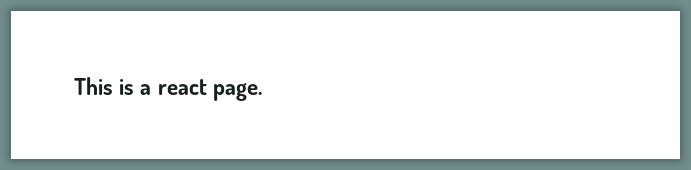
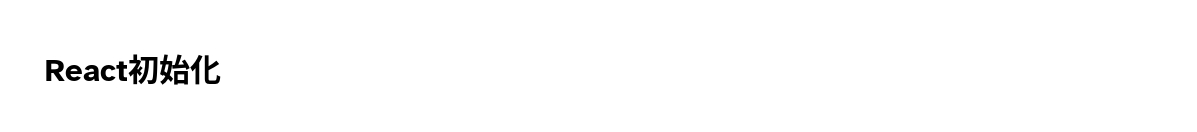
[74,77,262,101] This is a react page. -> [45,54,221,85] React初始化

